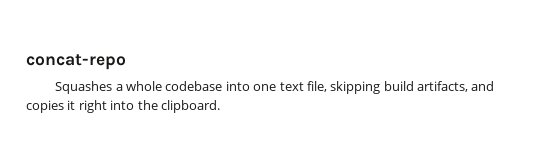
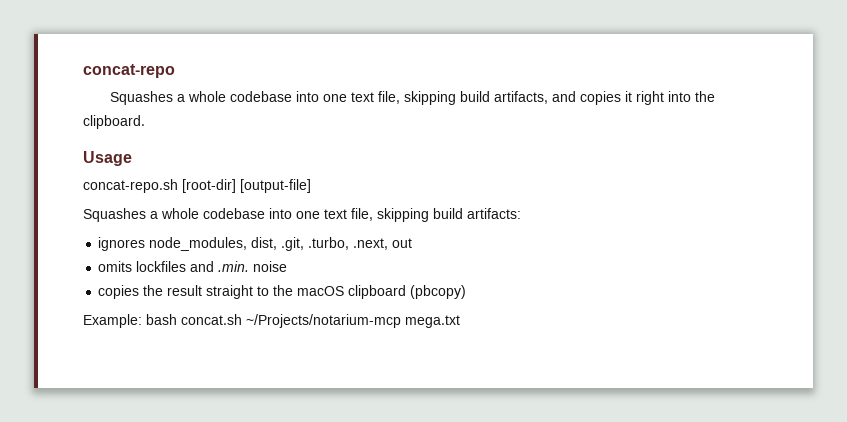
(220, 106) none -> [83,151,132,166] [83,179,311,193] [83,208,521,222] [98,237,413,251] [98,261,288,272] [98,285,467,299] [83,314,460,328] // Usage // concat-repo.sh [root-dir] [output-file] // Squashes a whole codebase into one text file, skipping build artifacts: // ignores node_modules, dist, .git, .turbo, .next, out // omits lockfiles and .min. noise // copies the result straight to the macOS clipboard (pbcopy) // Example: bash concat.sh ~/Projects/notarium-mcp mega.txt

